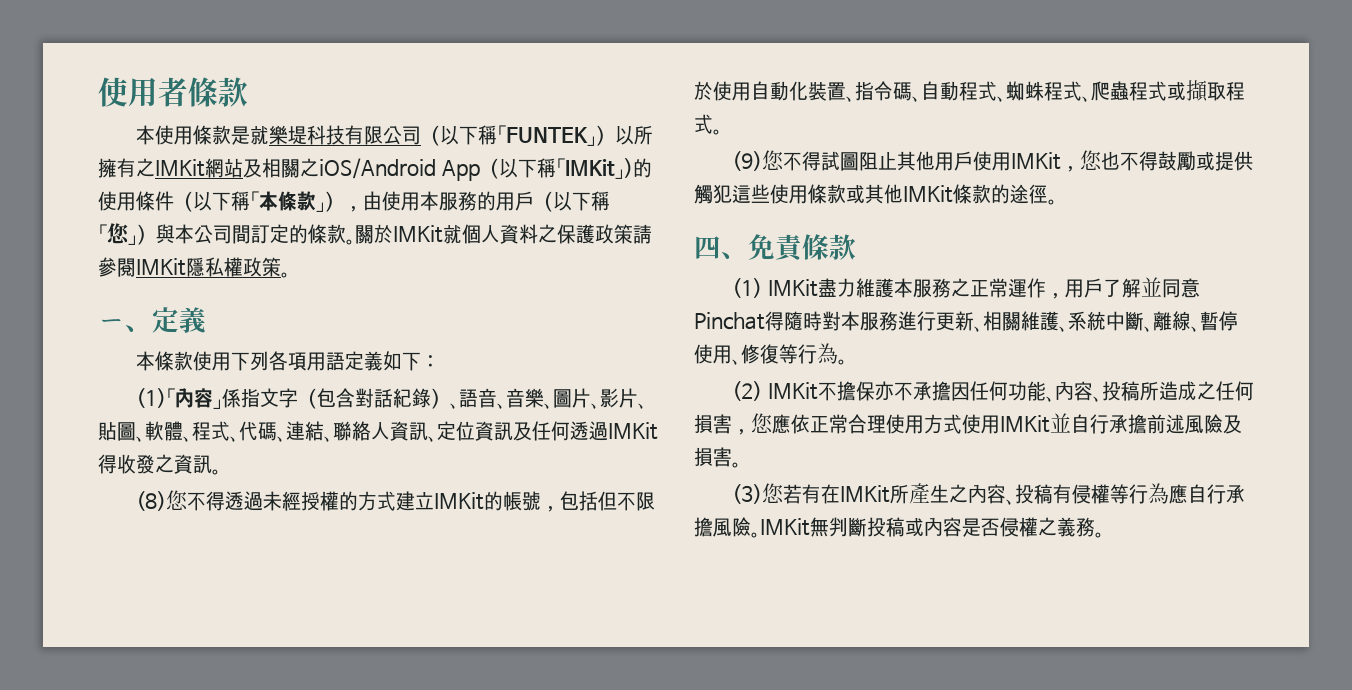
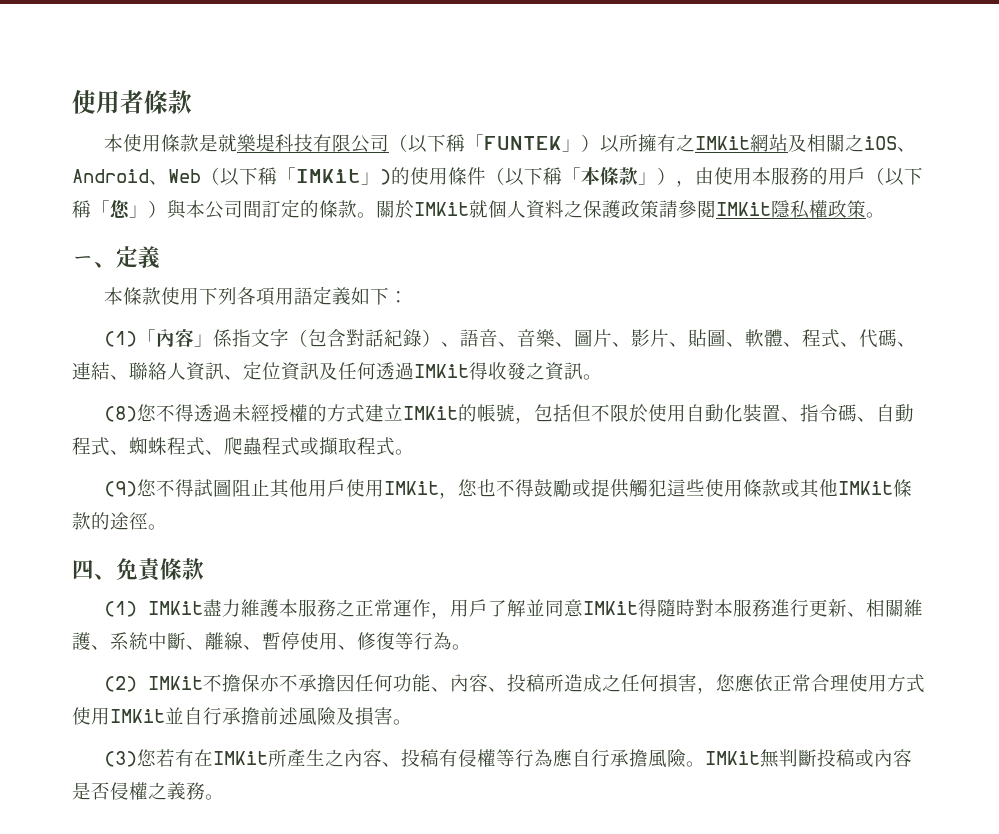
[319,158,480,181] iOS/Android App -> [863,136,916,152] [72,169,201,185] iOS、Android、Web
[694,312,765,330] Pinchat -> [582,601,638,615] IMKit

